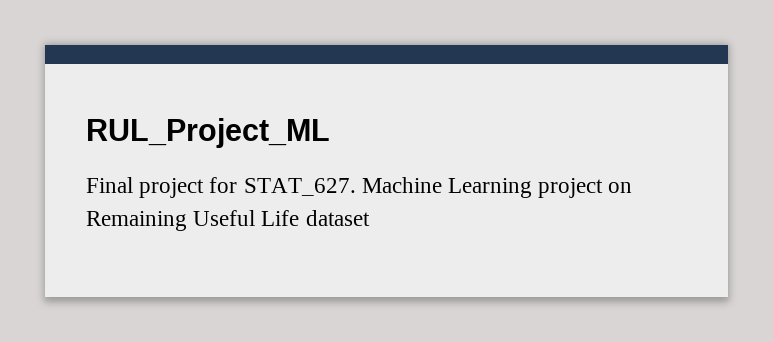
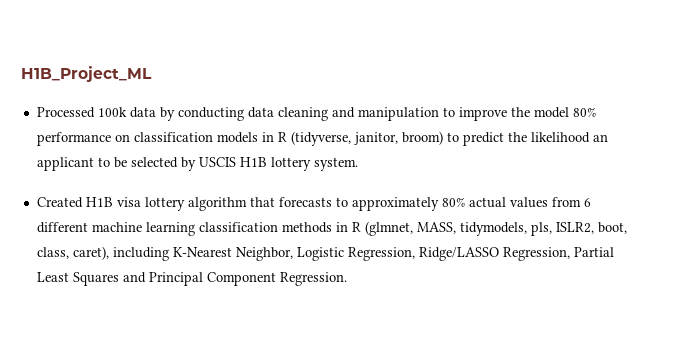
[86,118,330,148] [86,177,633,198] [86,210,370,231] RUL_Project_ML // Final project for STAT_627. Machine Learning project on Remaining Useful Life dataset -> [21,66,152,82] [36,107,596,121] [36,131,608,146] [36,157,358,171] [36,197,591,211] [36,221,627,236] [36,246,614,261] [36,272,347,286] H1B_Project_ML // Processed 100k data by conducting data cleaning and manipulation to improve the model 80% performance on classification models in R (tidyverse, janitor, broom) to predict the likelihood an applicant to be selected by USCIS H1B lottery system. // Created H1B visa lottery algorithm that forecasts to approximately 80% actual values from 6 different machine learning classification methods in R (glmnet, MASS, tidymodels, pls, ISLR2, boot, class, caret), including K-Nearest Neighbor, Logistic Regression, Ridge/LASSO Regression, Partial Least Squares and Principal Component Regression.

